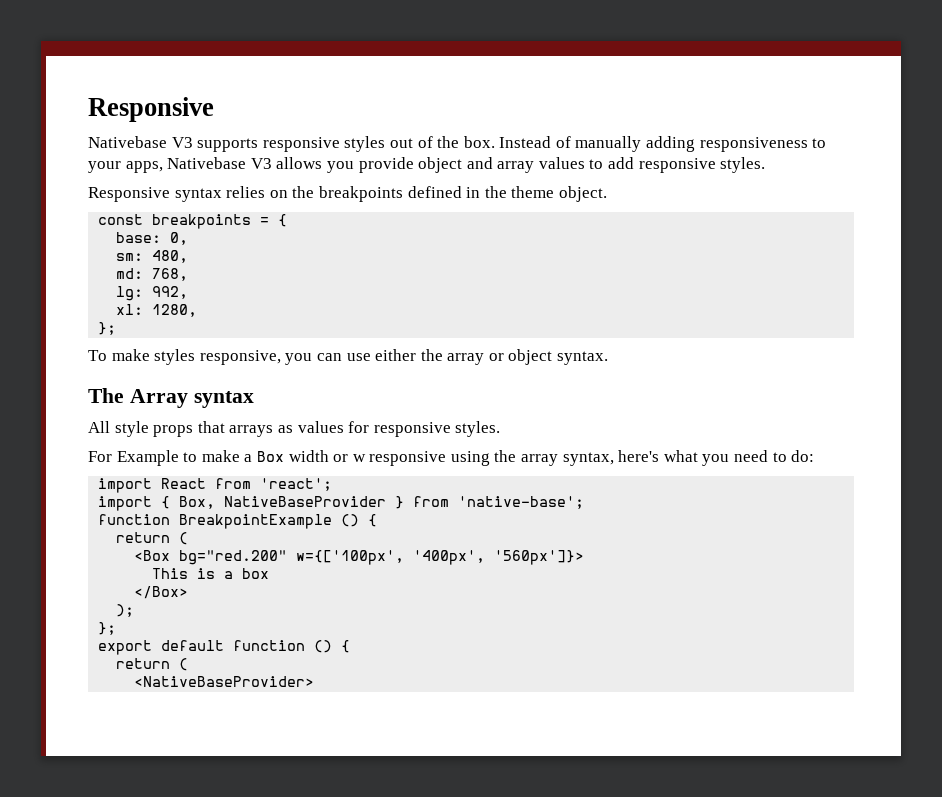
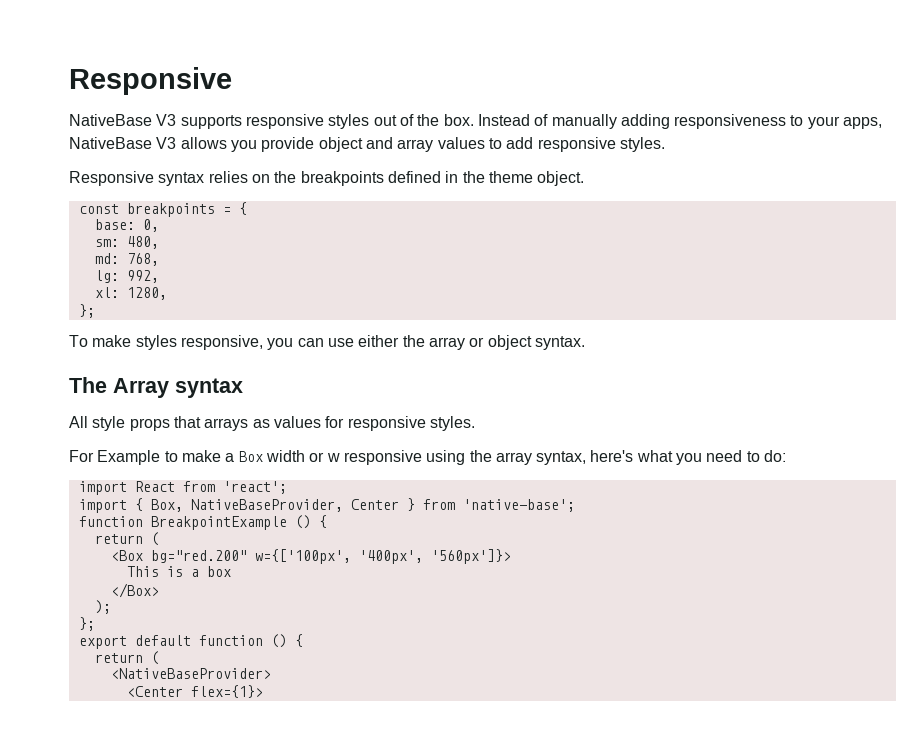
[88,136,167,148] Nativebase -> [69,114,152,126] NativeBase
[167,157,247,169] Nativebase -> [69,137,152,149] NativeBase
[224,496,387,507] NativeBaseProvider -> [190,499,399,512] NativeBaseProvider, Center
(315, 681) none -> [126,685,263,698] // <Center flex={1}>

